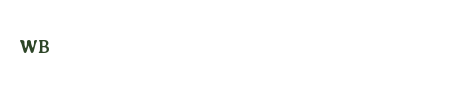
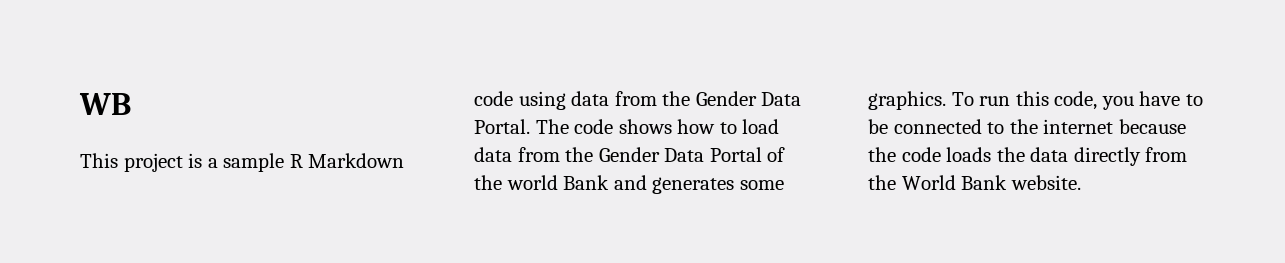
(50, 46) none -> [80,153,405,172] [474,91,802,110] [474,119,780,134] [474,147,786,162] [474,175,784,194] [868,91,1203,110] [868,119,1186,134] [868,147,1188,166] [868,175,1081,190] // This project is a sample R Markdown code using data from the Gender Data Portal. The code shows how to load data from the Gender Data Portal of the world Bank and generates some graphics. To run this code, you have to be connected to the internet because the code loads the data directly from the World Bank website.

